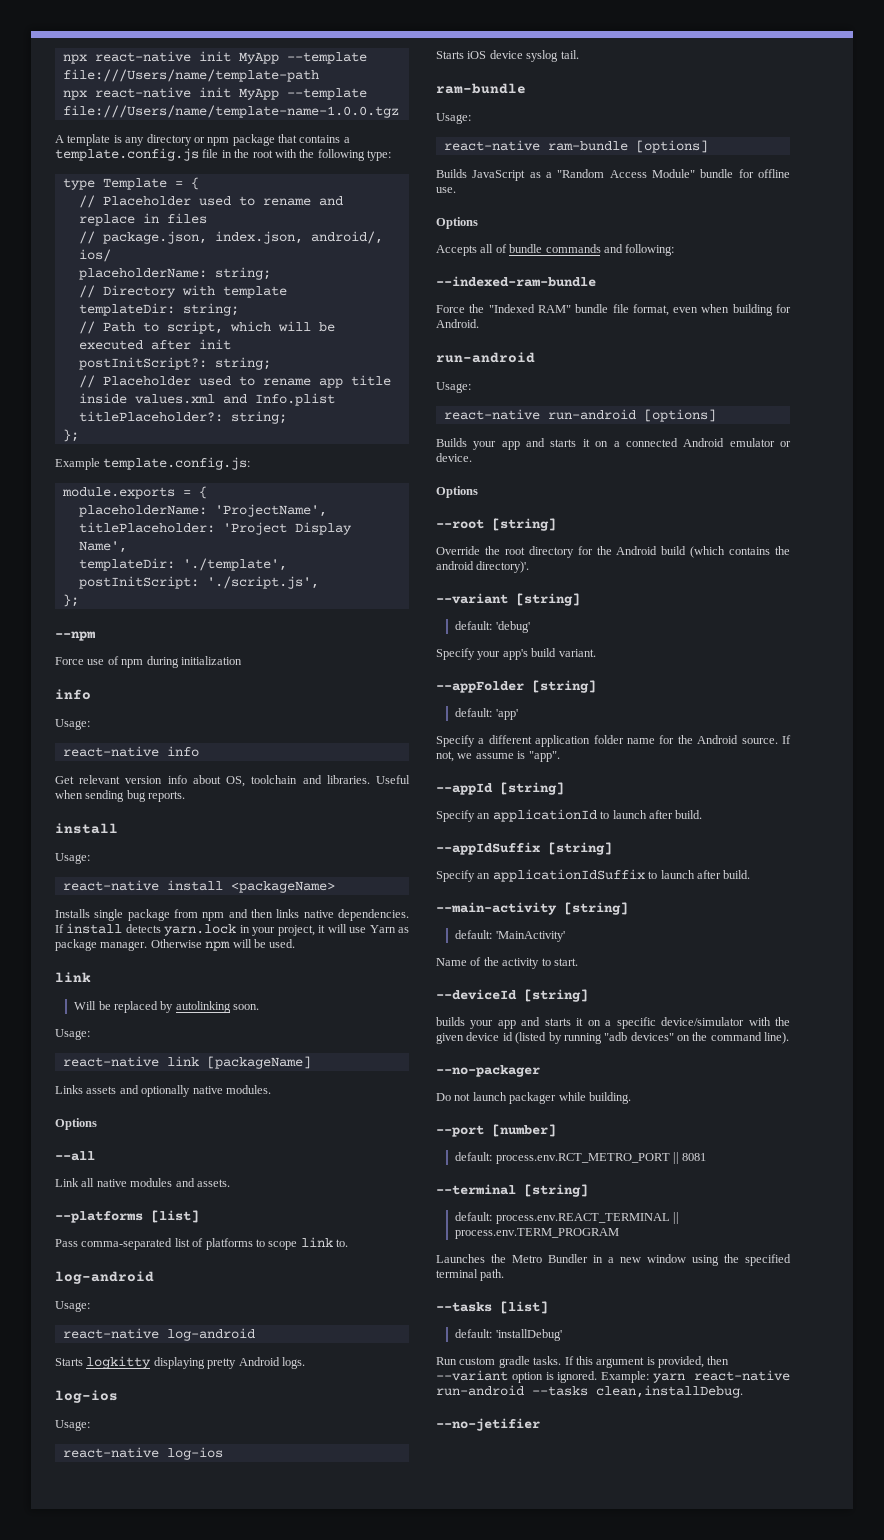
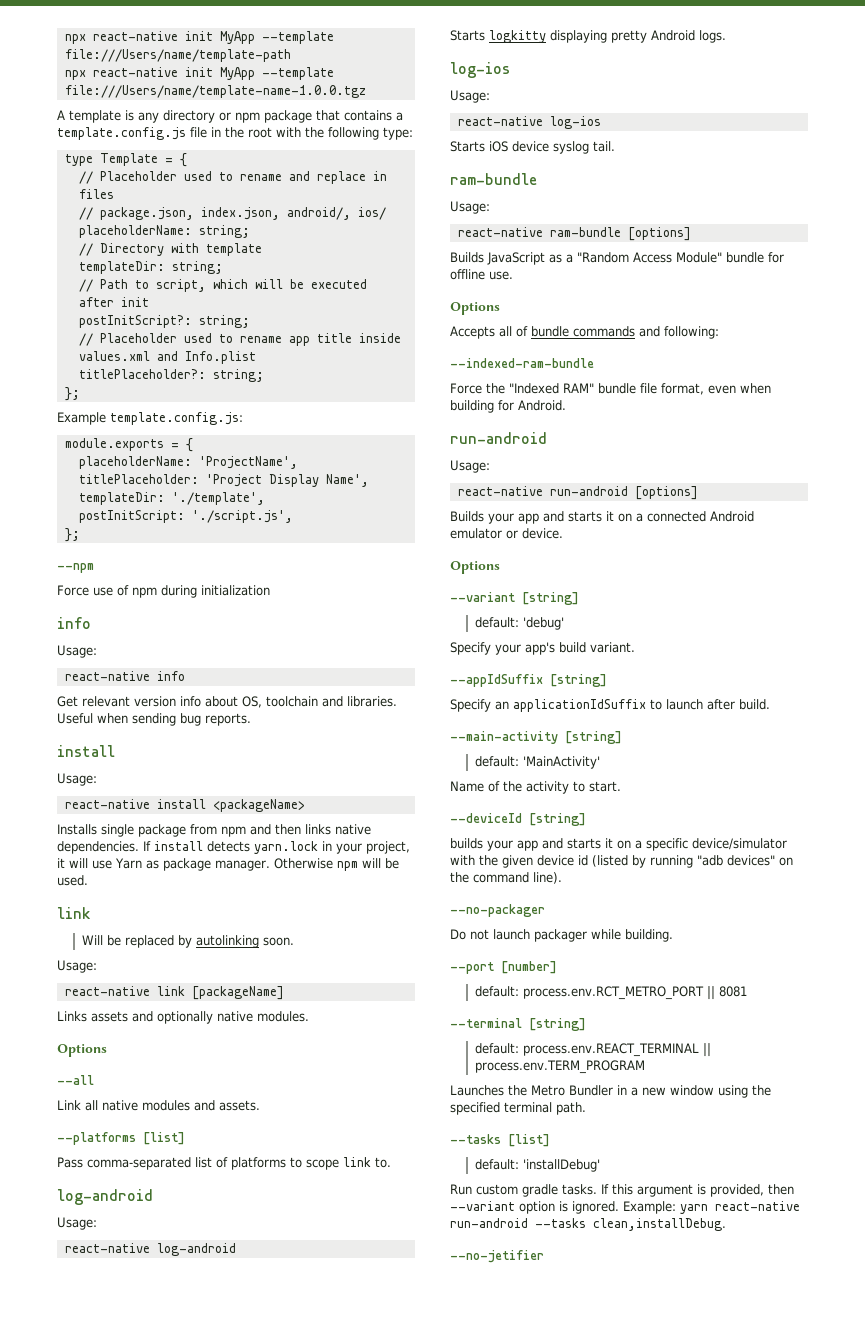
[436,518,556,531] [436,546,790,558] [436,561,530,573] // --root [string] // Override the root directory for the Android build (which contains the android directory)'. -> (500, 567) none
[436,680,596,693] [455,708,518,720] [436,735,791,747] [436,751,560,762] [436,782,564,795] [436,809,703,822] // --appFolder [string] // default: 'app' // Specify a different application folder name for the Android source. If not, we assume is "app". // --appId [string] // Specify an applicationId to launch after build. -> (635, 647) none

